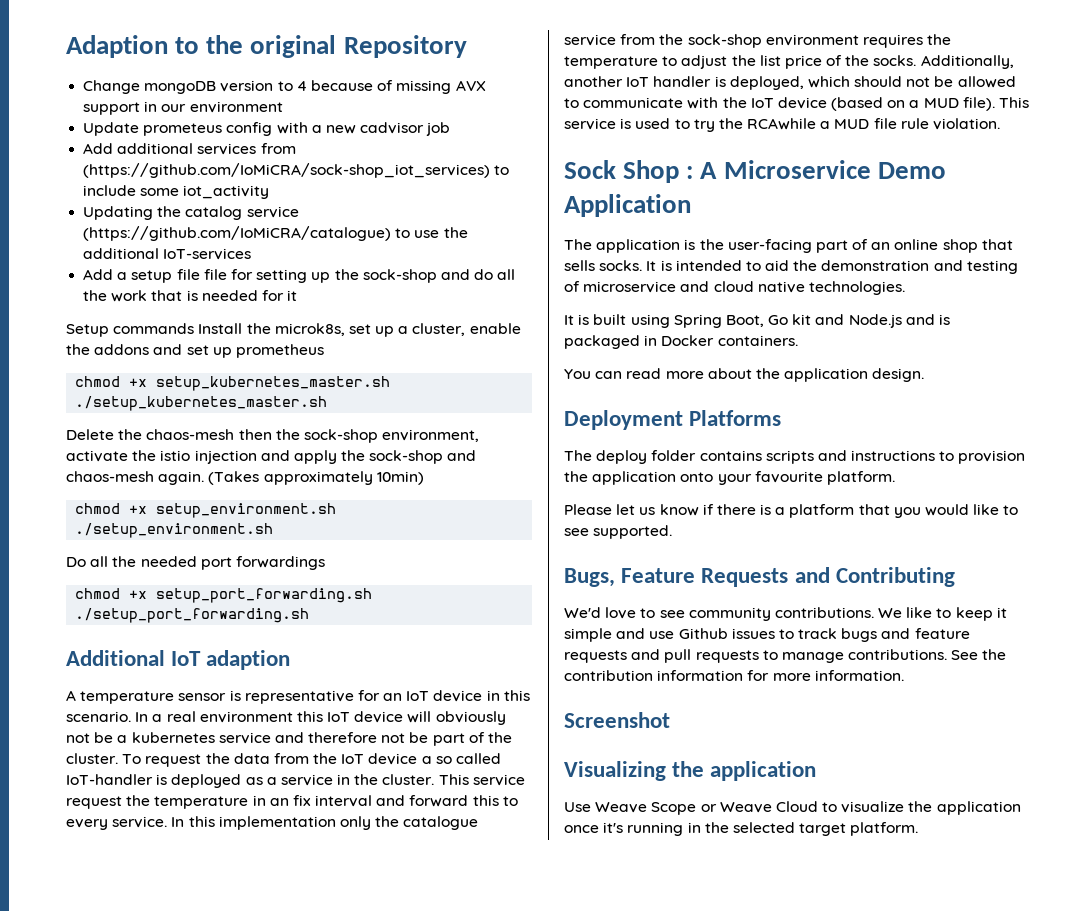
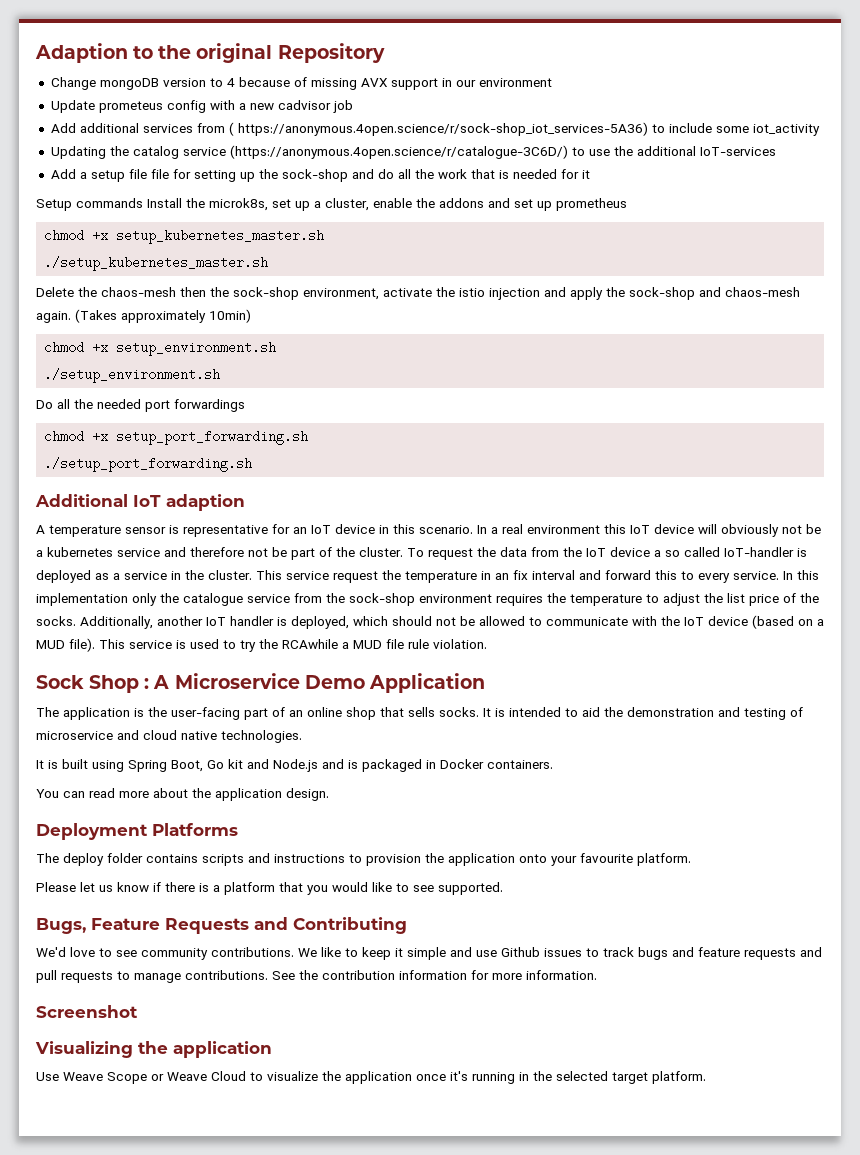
[83,163,491,178] (https://github.com/IoMiCRA/sock-shop_iot_services) -> [228,122,648,136] ( https://anonymous.4open.science/r/sock-shop_iot_services-5A36)
[83,226,392,241] (https://github.com/IoMiCRA/catalogue) -> [229,145,568,159] (https://anonymous.4open.science/r/catalogue-3C6D/)

